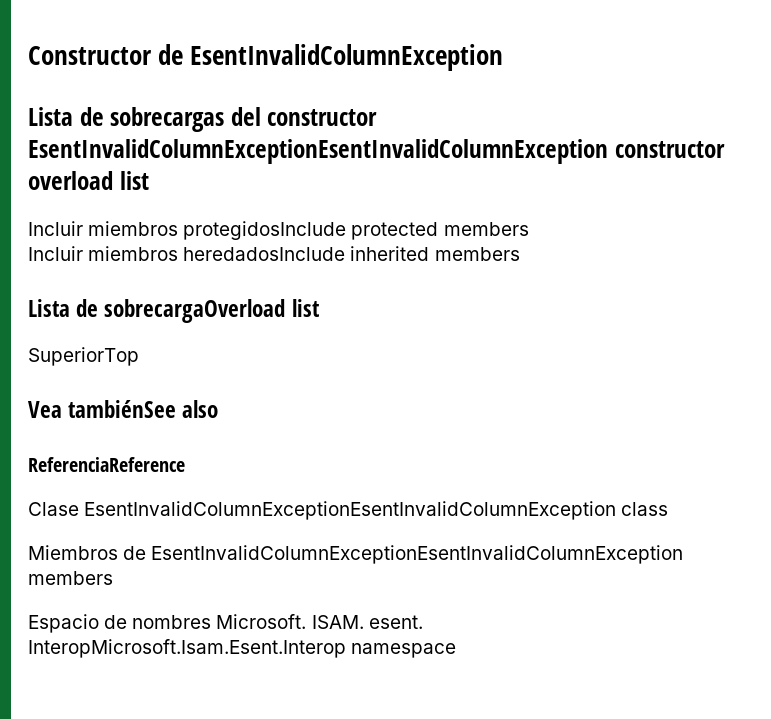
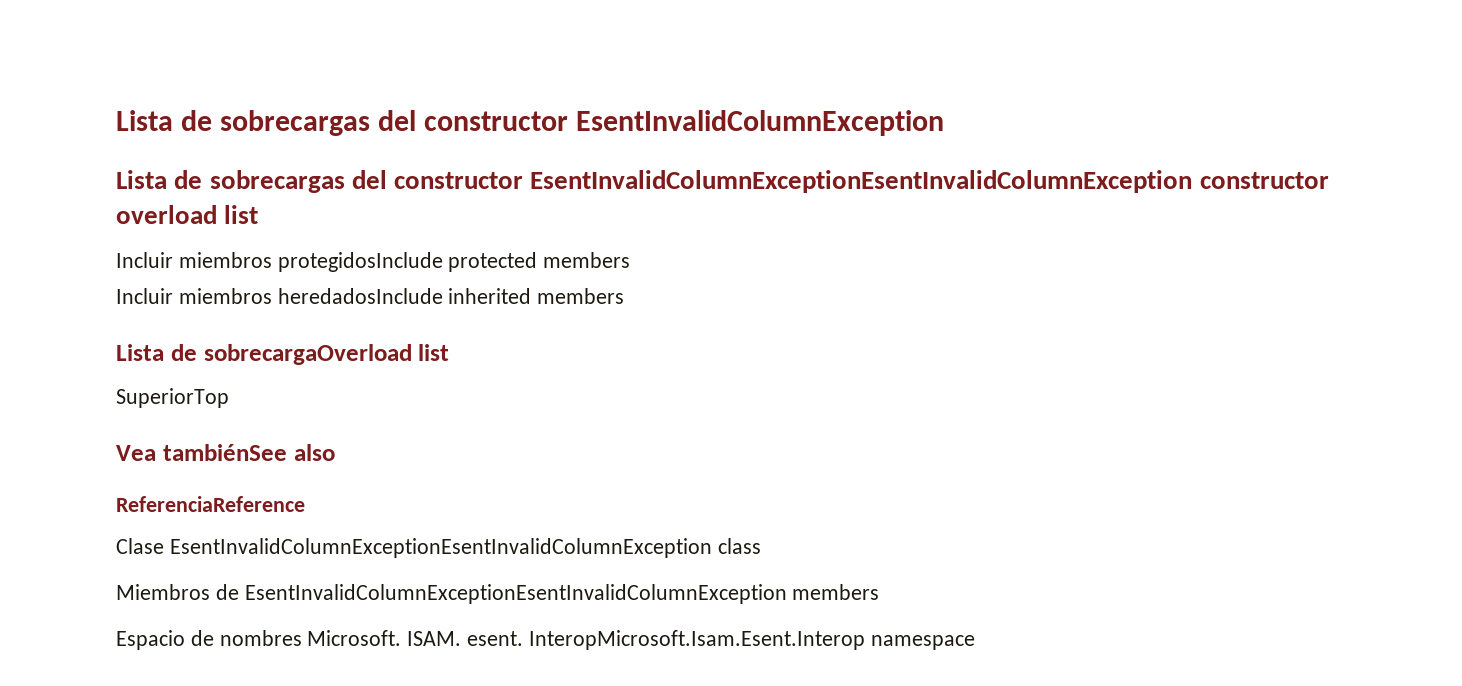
[28,44,184,65] Constructor de -> [116,110,568,136] Lista de sobrecargas del constructor

